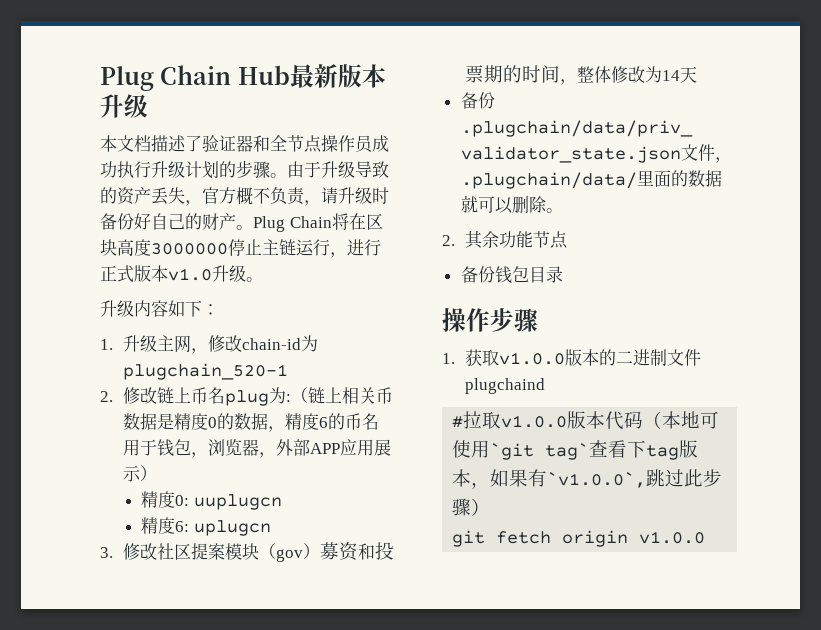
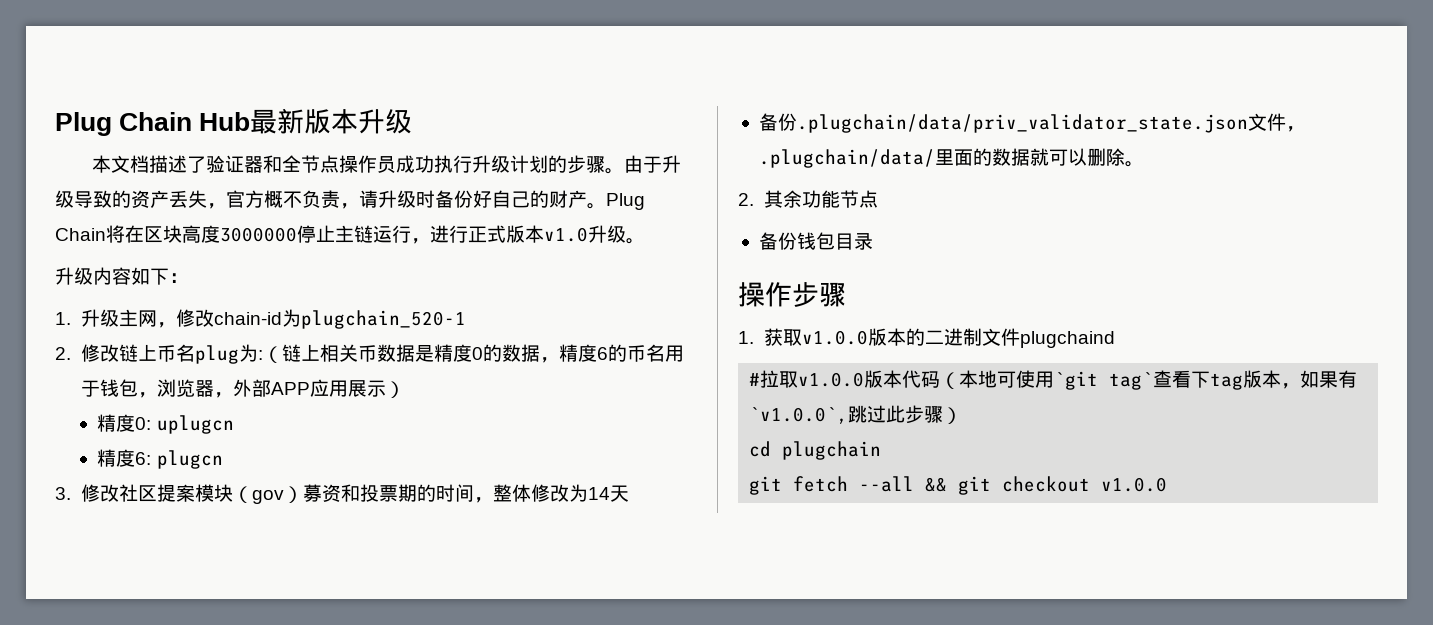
[194,494,283,510] uuplugcn -> [156,415,234,434] uplugcn
[194,520,272,536] uplugcn -> [156,450,223,469] plugcn
(491, 507) none -> [749,441,882,460] // cd plugchain
[562,530,629,547] origin -> [859,476,1091,495] --all && git checkout

